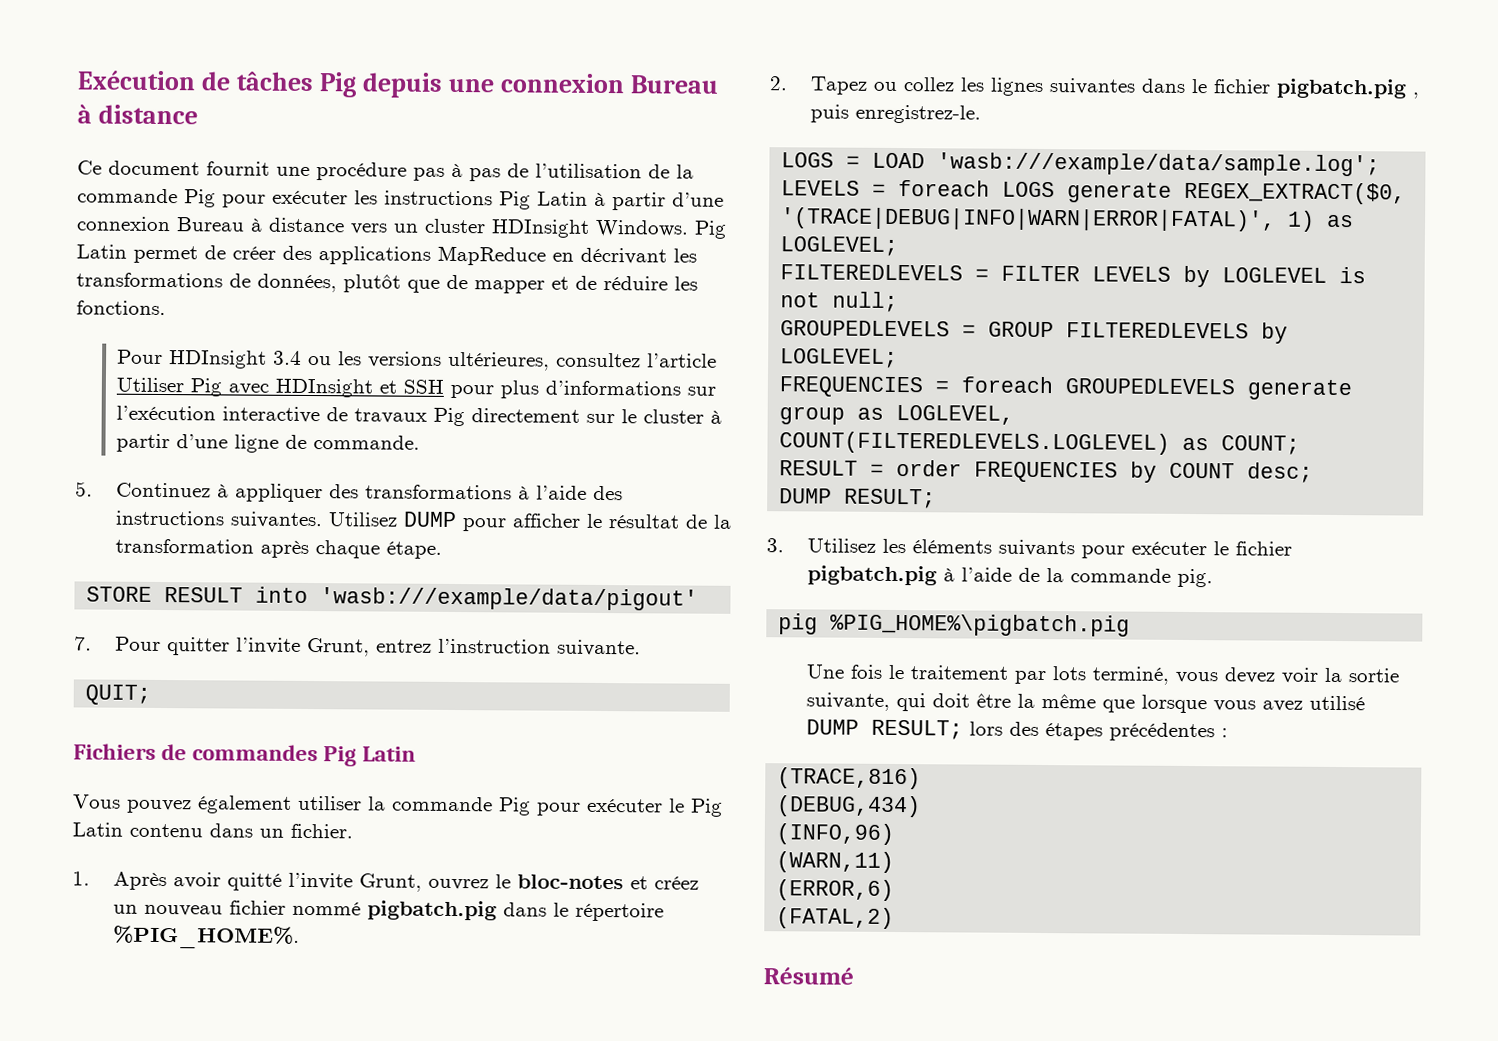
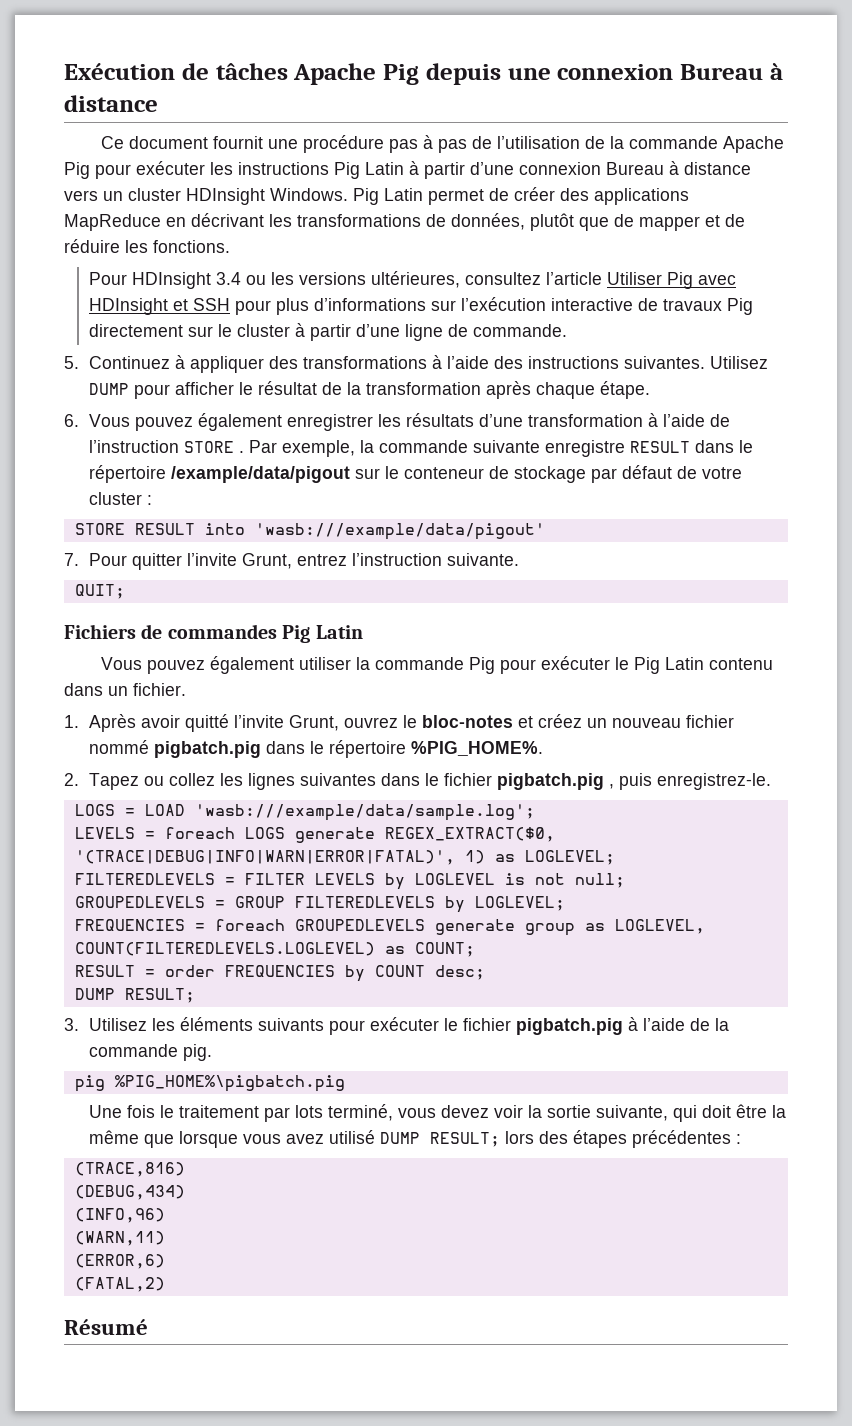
(315, 81) none -> [293,63,377,85] Apache
(178, 196) none -> [722,136,784,153] Apache
(442, 550) none -> [64,413,730,431] [88,440,753,457] [88,465,742,483] [88,492,152,505] // 6. Vous pouvez également enregistrer les résultats d’une transformation à l’aide de l’instruction STORE . Par exemple, la commande suivante enregistre RESULT dans le répertoire /example/data/pigout sur le conteneur de stockage par défaut de votre cluster :

